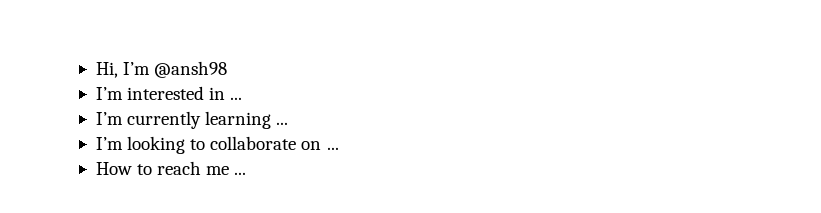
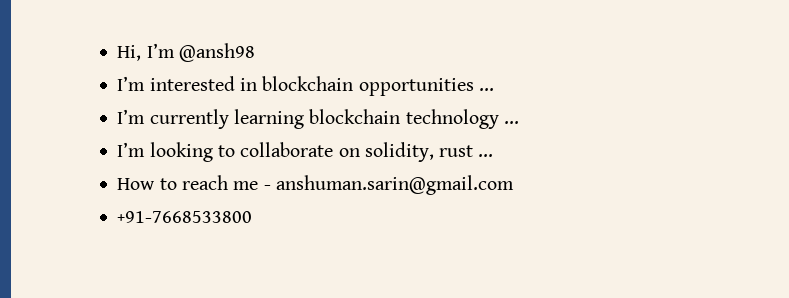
(226, 93) none -> [262,76,474,96] blockchain opportunities
(272, 120) none -> [309,109,499,129] blockchain technology
(322, 145) none -> [364,142,474,162] solidity, rust
[234,172,247,175] ... -> [263,175,514,195] [117,211,253,223] - anshuman.sarin@gmail.com // +91-7668533800

